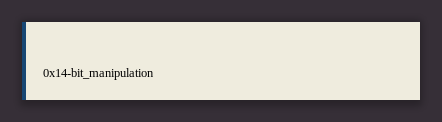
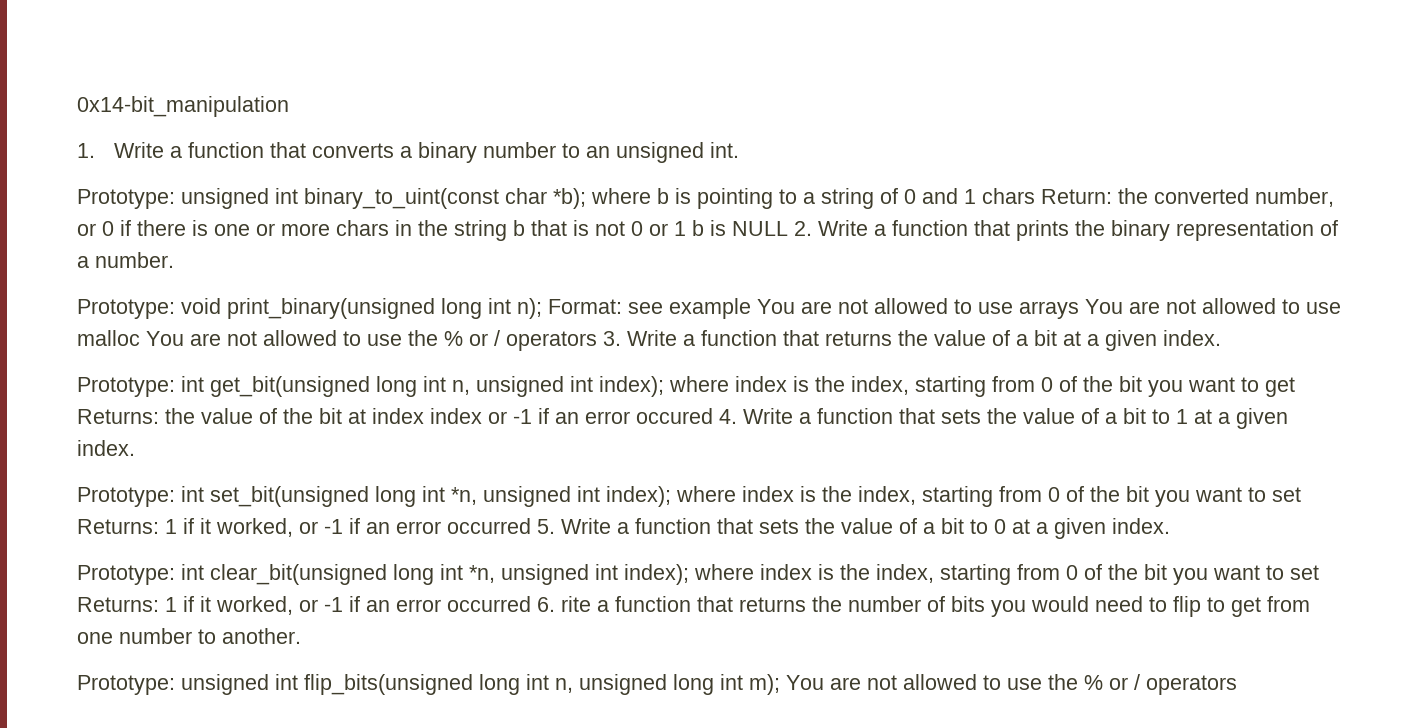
(154, 74) none -> [77,142,739,163] [77,188,1334,209] [77,220,1338,241] [77,252,174,268] [77,298,1341,319] [77,330,1221,351] [77,376,1295,397] [77,408,1288,429] [77,440,135,456] [77,486,1301,507] [77,518,1170,539] [77,564,1319,585] [77,596,1310,617] [77,628,301,644] [77,674,1237,695] // 1. Write a function that converts a binary number to an unsigned int. // Prototype: unsigned int binary_to_uint(const char *b); where b is pointing to a string of 0 and 1 chars Return: the converted number, or 0 if there is one or more chars in the string b that is not 0 or 1 b is NULL 2. Write a function that prints the binary representation of a number. // Prototype: void print_binary(unsigned long int n); Format: see example You are not allowed to use arrays You are not allowed to use malloc You are not allowed to use the % or / operators 3. Write a function that returns the value of a bit at a given index. // Prototype: int get_bit(unsigned long int n, unsigned int index); where index is the index, starting from 0 of the bit you want to get Returns: the value of the bit at index index or -1 if an error occured 4. Write a function that sets the value of a bit to 1 at a given index. // Prototype: int set_bit(unsigned long int *n, unsigned int index); where index is the index, starting from 0 of the bit you want to set Returns: 1 if it worked, or -1 if an error occurred 5. Write a function that sets the value of a bit to 0 at a given index. // Prototype: int clear_bit(unsigned long int *n, unsigned int index); where index is the index, starting from 0 of the bit you want to set Returns: 1 if it worked, or -1 if an error occurred 6. rite a function that returns the number of bits you would need to flip to get from one number to another. // Prototype: unsigned int flip_bits(unsigned long int n, unsigned long int m); You are not allowed to use the % or / operators

